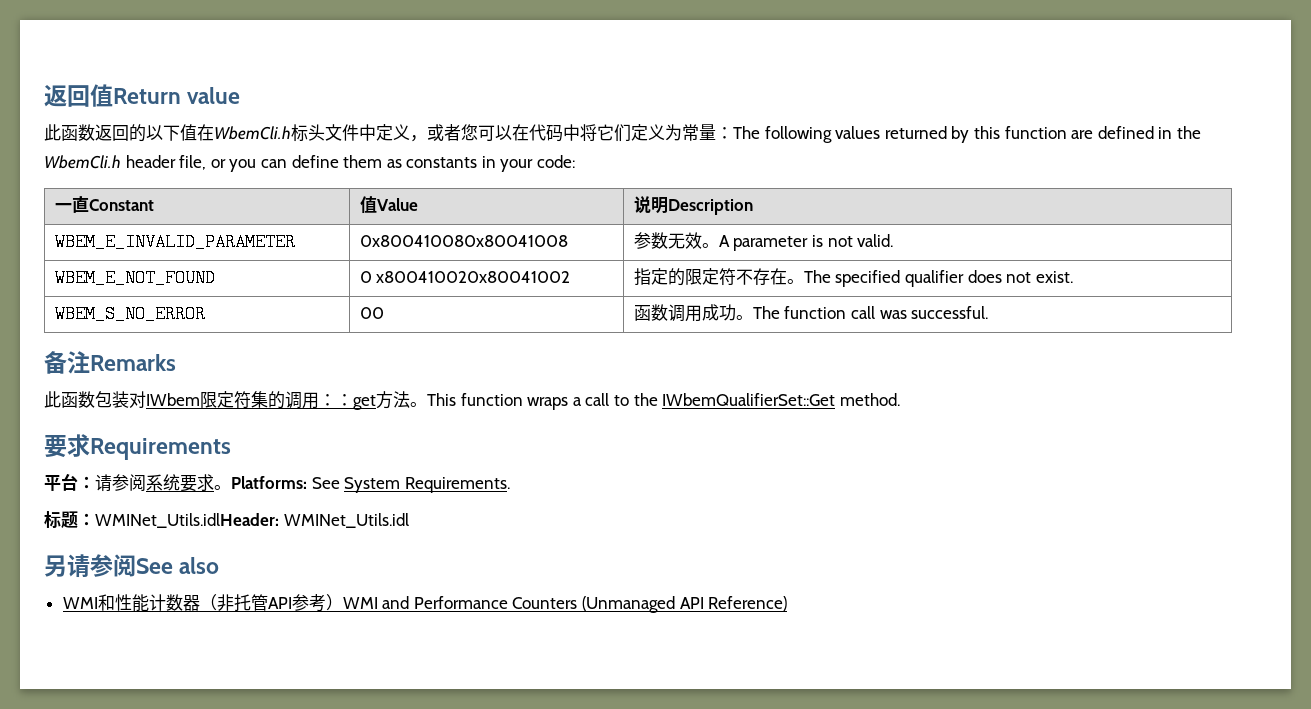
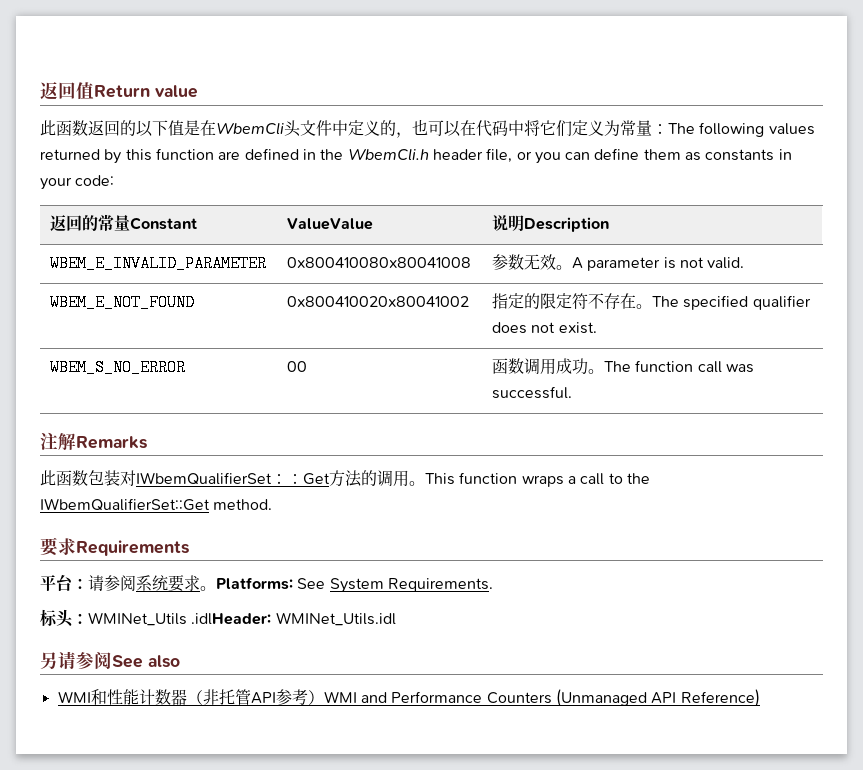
[197,124,308,142] 在WbemCli.h标 -> [184,120,284,136] 是在WbemCli
[410,124,478,142] ，或者您 -> [380,119,428,138] 的，也
[54,196,89,213] 一直 -> [50,214,131,232] 返回的常量
[359,196,418,214] 值Value -> [287,218,374,230] ValueValue
[359,271,571,283] 0 x800410020x80041002 -> [287,296,470,307] 0x800410020x80041002
[44,351,90,374] 备注 -> [40,432,76,450] 注解
[146,391,410,410] IWbem限定符集的调用：：get方法 -> [136,470,409,487] IWbemQualifierSet：：Get方法的调用
[61,511,279,528] 题：WMINet_Utils.idlHeader: -> [56,609,272,627] 头：WMINet_Utils .idlHeader:

